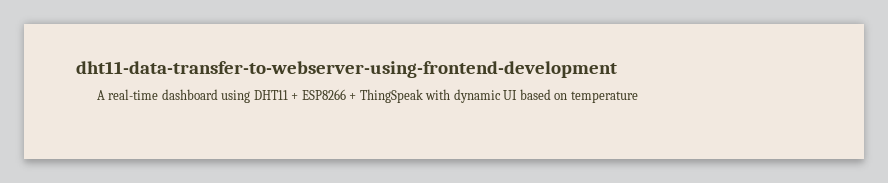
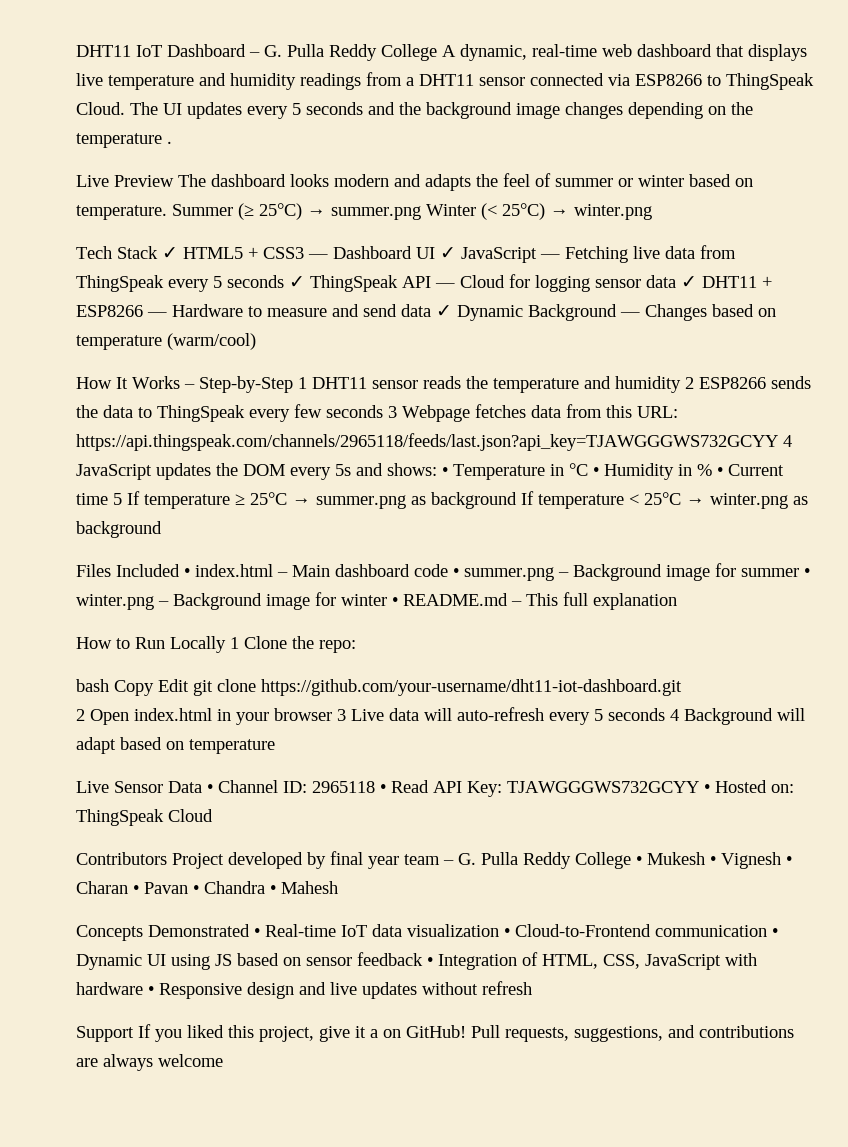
[76,61,617,78] [96,89,638,103] dht11-data-transfer-to-webserver-using-frontend-development // A real-time dashboard using DHT11 + ESP8266 + ThingSpeak with dynamic UI based on temperature -> [76,44,807,61] [76,72,814,90] [76,102,753,119] [76,133,172,148] [76,173,753,191] [76,203,652,220] [76,245,736,263] [76,274,772,292] [76,304,776,321] [76,333,256,350] [76,376,811,393] [76,404,678,422] [76,433,792,451] [76,463,784,480] [76,491,808,509] [76,521,162,538] [76,563,810,581] [76,592,677,610] [76,636,356,653] [76,679,682,696] [76,707,805,725] [76,737,275,754] [76,780,794,797] [76,809,213,826] [76,851,792,869] [76,881,338,894] [76,924,778,941] [76,952,757,970] [76,981,532,999] [76,1024,794,1042] [76,1054,223,1071] DHT11 IoT Dashboard – G. Pulla Reddy College A dynamic, real-time web dashboard that displays live temperature and humidity readings from a DHT11 sensor connected via ESP8266 to ThingSpeak Cloud. The UI updates every 5 seconds and the background image changes depending on the temperature . // Live Preview The dashboard looks modern and adapts the feel of summer or winter based on temperature. Summer (≥ 25°C) → summer.png Winter (< 25°C) → winter.png // Tech Stack ✓ HTML5 + CSS3 — Dashboard UI ✓ JavaScript — Fetching live data from ThingSpeak every 5 seconds ✓ ThingSpeak API — Cloud for logging sensor data ✓ DHT11 + ESP8266 — Hardware to measure and send data ✓ Dynamic Background — Changes based on temperature (warm/cool) // How It Works – Step-by-Step 1 DHT11 sensor reads the temperature and humidity 2 ESP8266 sends the data to ThingSpeak every few seconds 3 Webpage fetches data from this URL: https://api.thingspeak.com/channels/2965118/feeds/last.json?api_key=TJAWGGGWS732GCYY 4 JavaScript updates the DOM every 5s and shows: • Temperature in °C • Humidity in % • Current time 5 If temperature ≥ 25°C → summer.png as background If temperature < 25°C → winter.png as background // Files Included • index.html – Main dashboard code • summer.png – Background image for summer • winter.png – Background image for winter • README.md – This full explanation // How to Run Locally 1 Clone the repo: // bash Copy Edit git clone https://github.com/your-username/dht11-iot-dashboard.git // 2 Open index.html in your browser 3 Live data will auto-refresh every 5 seconds 4 Background will adapt based on temperature // Live Sensor Data • Channel ID: 2965118 • Read API Key: TJAWGGGWS732GCYY • Hosted on: ThingSpeak Cloud // Contributors Project developed by final year team – G. Pulla Reddy College • Mukesh • Vignesh • Charan • Pavan • Chandra • Mahesh // Concepts Demonstrated • Real-time IoT data visualization • Cloud-to-Frontend communication • Dynamic UI using JS based on sensor feedback • Integration of HTML, CSS, JavaScript with hardware • Responsive design and live updates without refresh // Support If you liked this project, give it a on GitHub! Pull requests, suggestions, and contributions are always welcome

